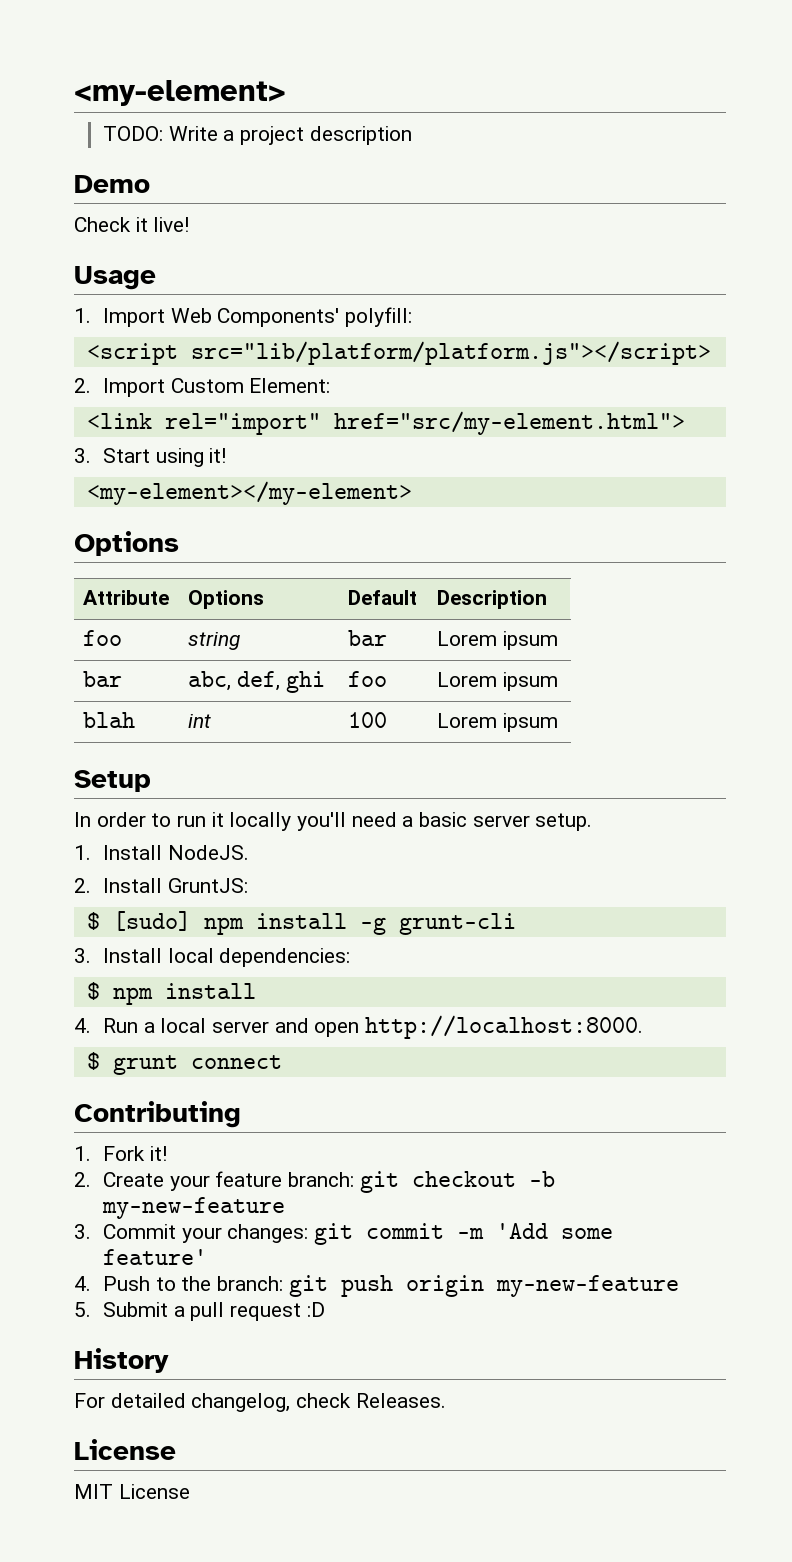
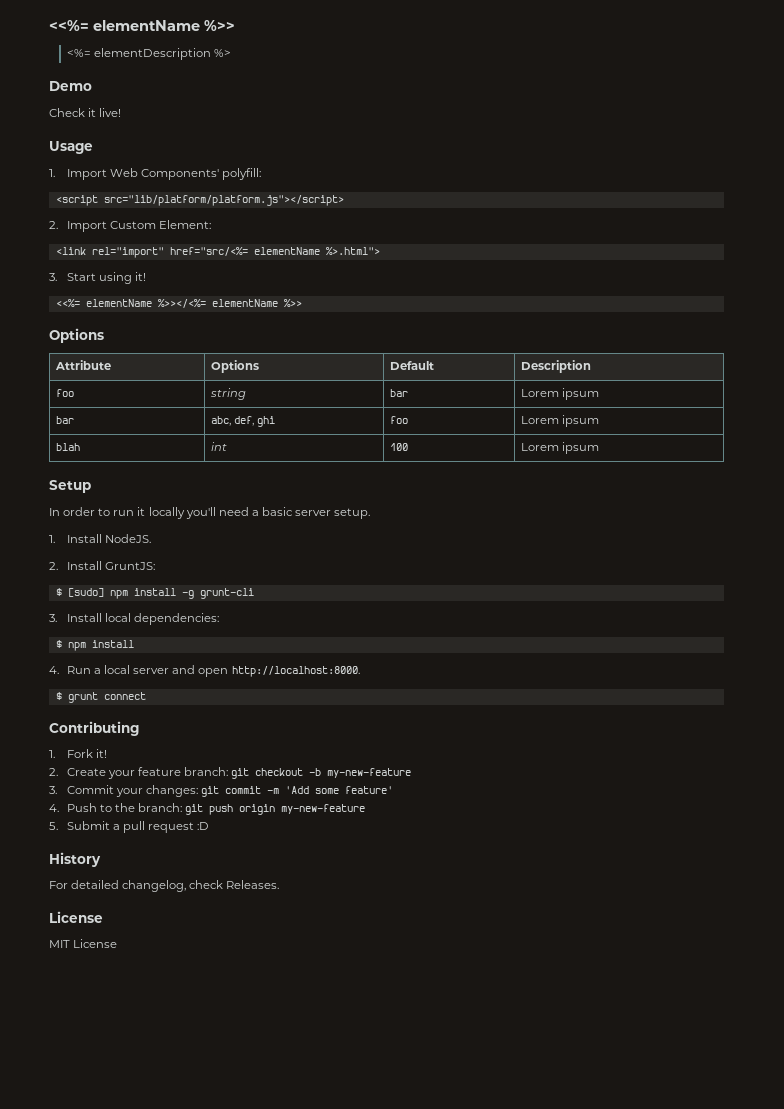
[74,80,286,106] [103,126,412,145] <my-element> // TODO: Write a project description -> [49,20,235,31] [66,48,232,60] <<%= elementName %>> // <%= elementDescription %>
[333,411,685,435] href="src/my-element.html"> -> [169,247,380,256] href="src/<%= elementName %>.html">
[86,481,412,505] <my-element></my-element> -> [55,299,302,308] <<%= elementName %>></<%= elementName %>>

